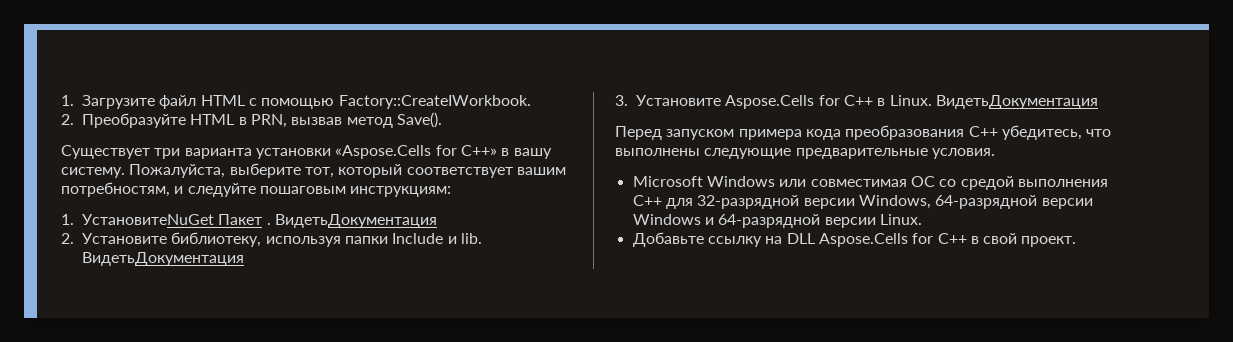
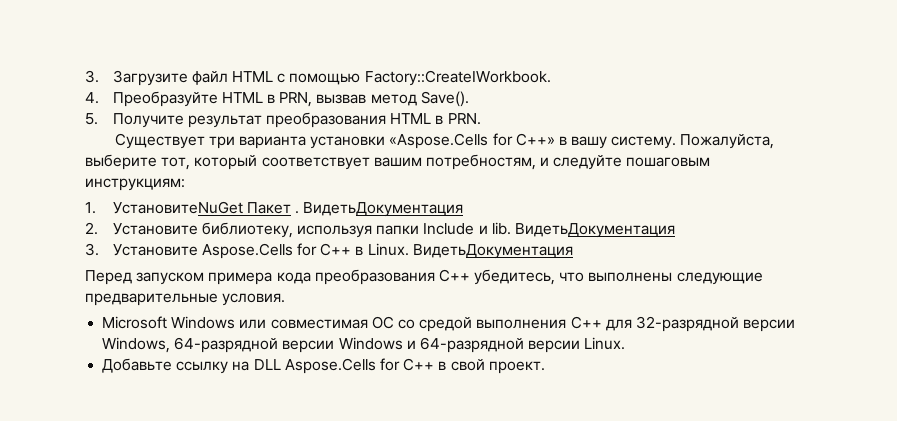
[61,95,74,106] 1. -> [85,70,99,83] 3.
[61,114,74,125] 2. -> [85,92,99,104] 4.
(442, 120) none -> [85,112,481,128] // 5. Получите результат преобразования HTML в PRN.

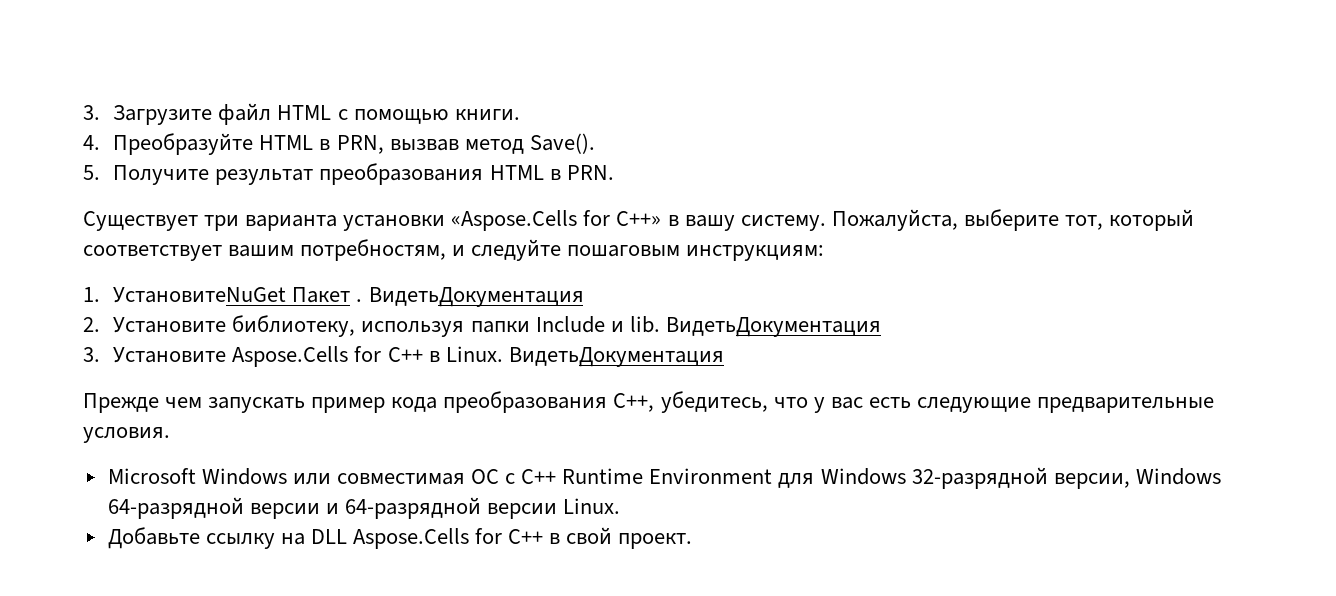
[364,70,551,86] Factory::CreateIWorkbook. -> [454,109,520,120] книги.
[85,270,273,285] Перед запуском примера -> [83,393,386,413] Прежде чем запускать пример
[438,269,470,282] C++ -> [613,393,655,412] C++,
[588,272,673,282] выполнены -> [813,397,911,413] у вас есть
[397,316,796,332] [102,337,403,353] со средой выполнения C++ для 32-разрядной версии Windows, 64-разрядной версии Windows -> [505,467,1221,489] [107,497,320,519] с C++ Runtime Environment для Windows 32-разрядной версии, Windows 64-разрядной версии

